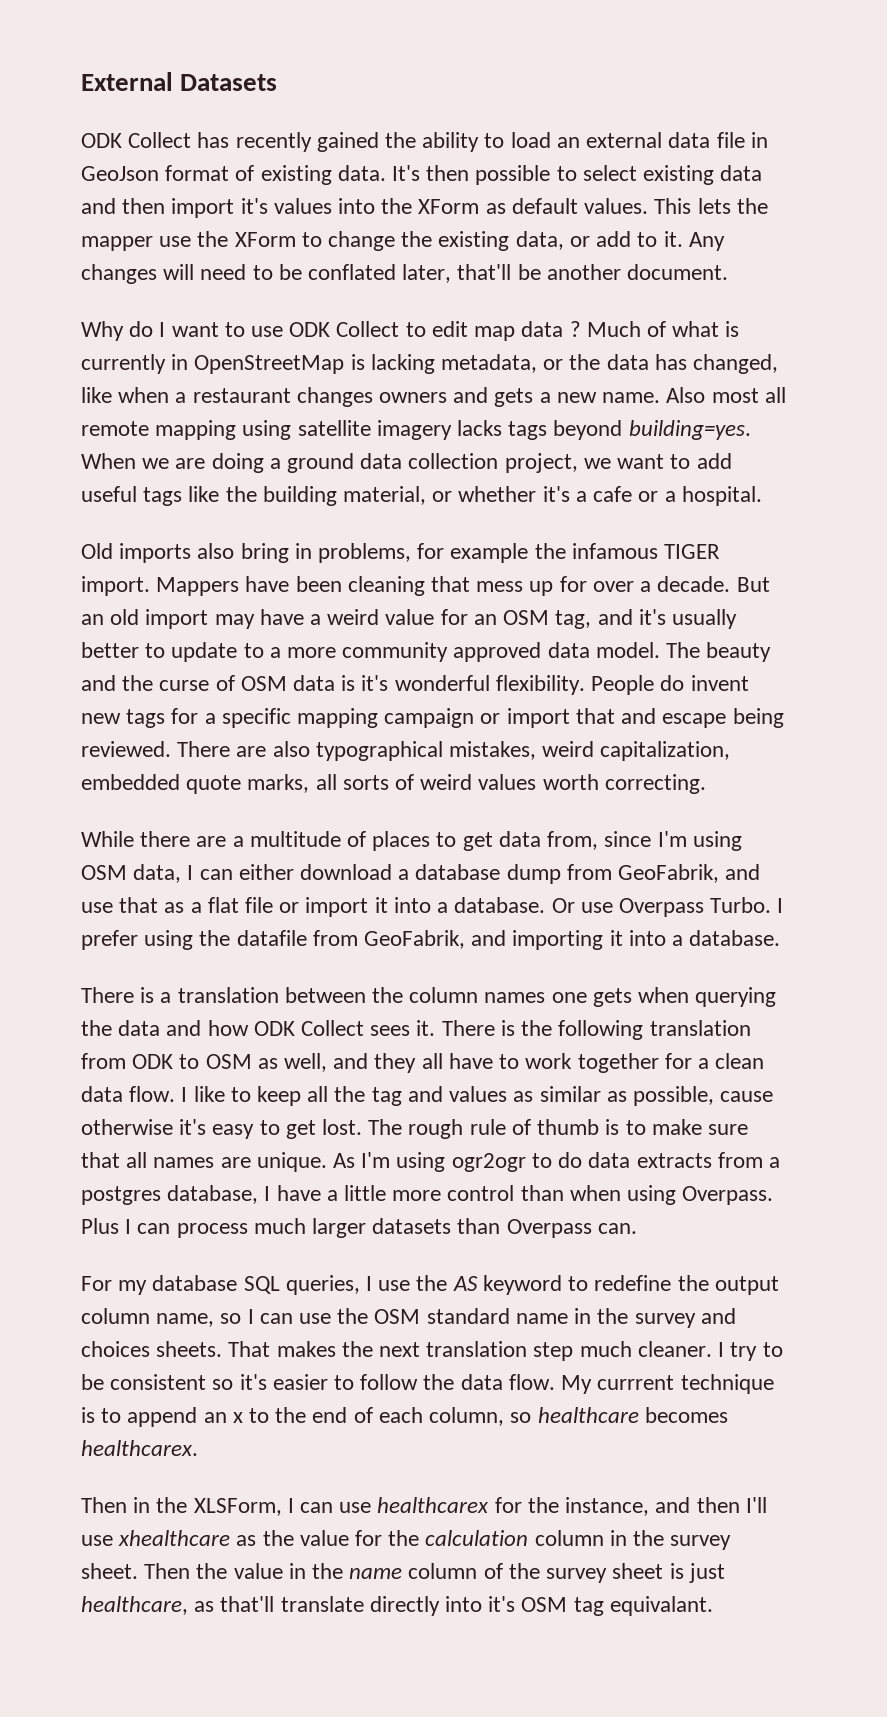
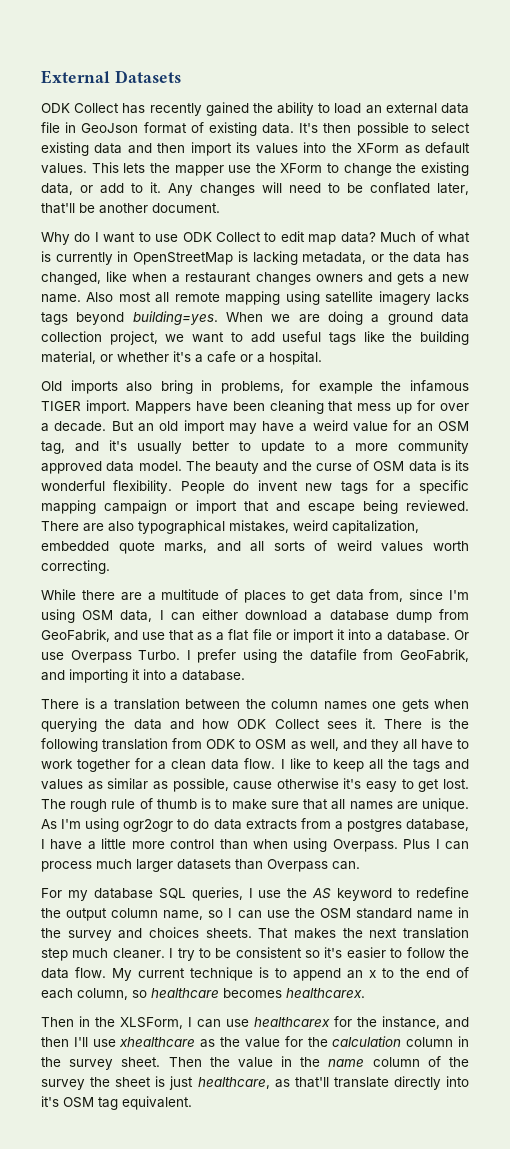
[240,198,268,214] it's -> [236,142,251,153] its
[521,321,581,337] data ? -> [340,232,376,243] data?
[361,675,389,691] it's -> [455,460,469,471] its
(310, 783) none -> [216,541,241,552] and
[371,1087,402,1106] tag -> [412,759,440,772] tags
[597,1375,675,1390] currrent -> [138,968,185,978] current
(608, 1575) none -> [90,1077,111,1087] the
[609,1596,713,1616] equivalant. -> [122,1096,192,1110] equivalent.

